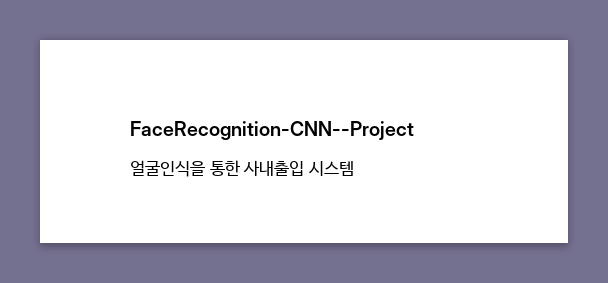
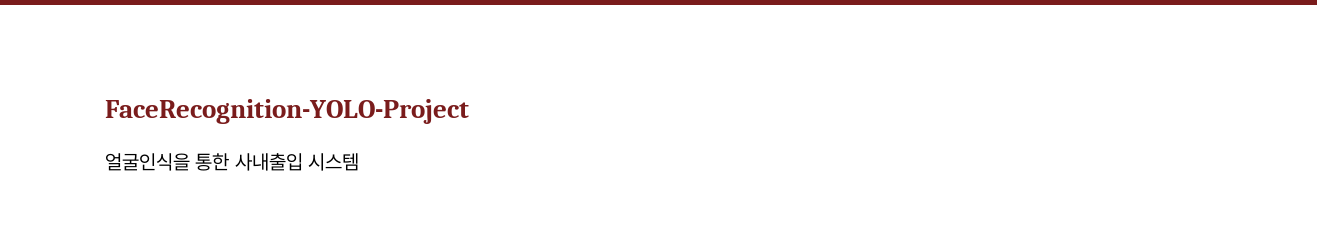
[130,121,414,140] FaceRecognition-CNN--Project -> [105,99,469,124] FaceRecognition-YOLO-Project

